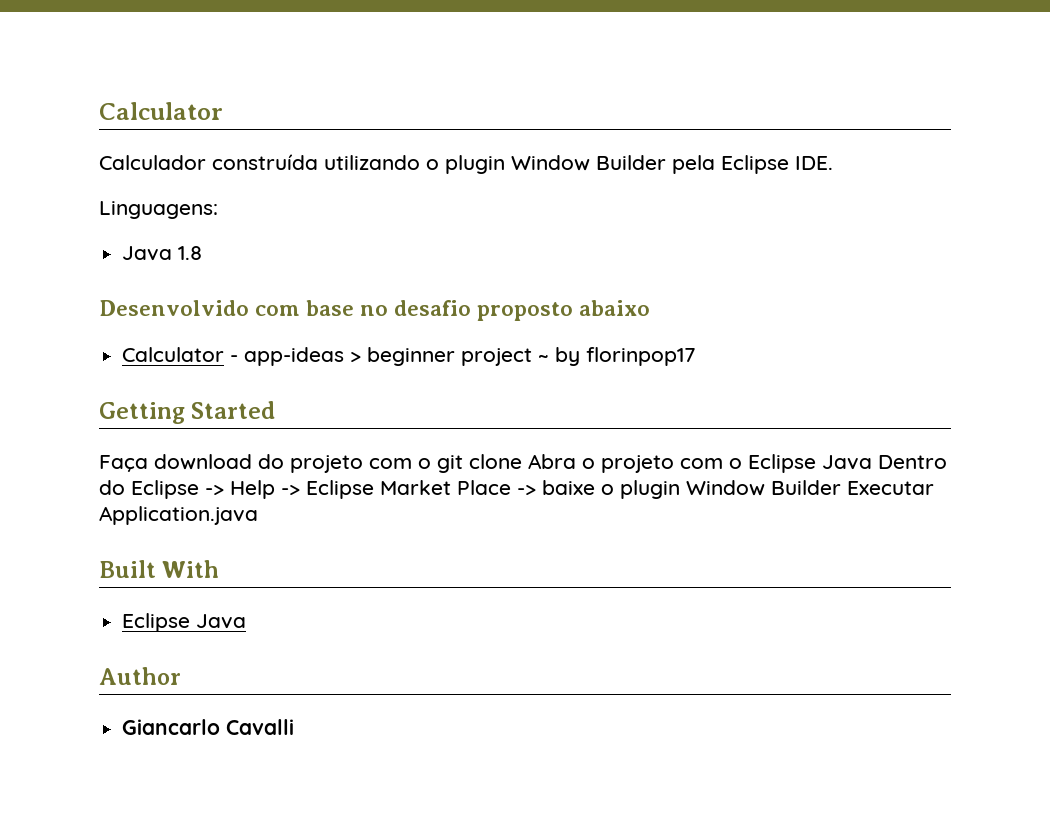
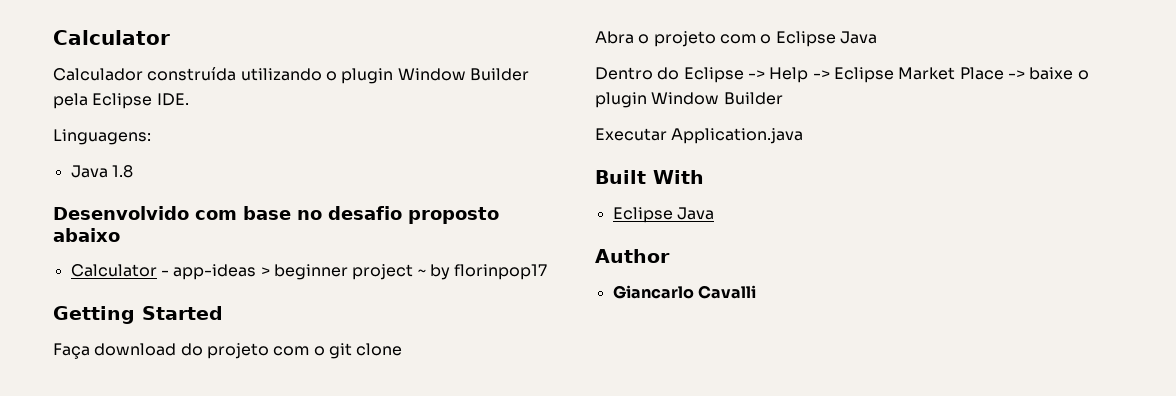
(522, 461) none -> (403, 349) //
(872, 462) none -> (877, 37) //
(841, 487) none -> (783, 98) //

